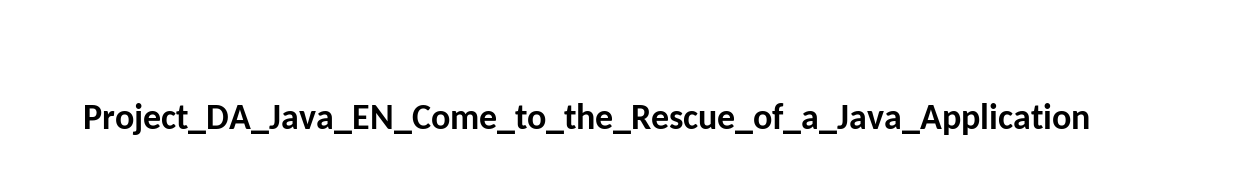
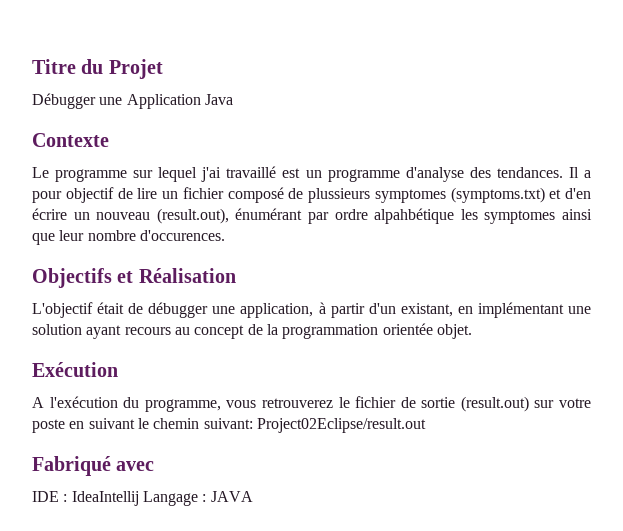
[83,103,1090,135] Project_DA_Java_EN_Come_to_the_Rescue_of_a_Java_Application -> [32,59,163,79] [32,93,233,109] [32,133,109,147] [32,166,592,182] [32,187,591,203] [32,208,593,224] [32,230,225,245] [32,268,236,288] [32,302,591,318] [32,323,472,339] [32,362,118,377] [32,396,591,412] [32,418,426,433] [32,456,155,476] [32,491,253,506] Titre du Projet // Débugger une Application Java // Contexte // Le programme sur lequel j'ai travaillé est un programme d'analyse des tendances. Il a pour objectif de lire un fichier composé de plussieurs symptomes (symptoms.txt) et d'en écrire un nouveau (result.out), énumérant par ordre alpahbétique les symptomes ainsi que leur nombre d'occurences. // Objectifs et Réalisation // L'objectif était de débugger une application, à partir d'un existant, en implémentant une solution ayant recours au concept de la programmation orientée objet. // Exécution // A l'exécution du programme, vous retrouverez le fichier de sortie (result.out) sur votre poste en suivant le chemin suivant: Project02Eclipse/result.out // Fabriqué avec // IDE : IdeaIntellij Langage : JAVA

